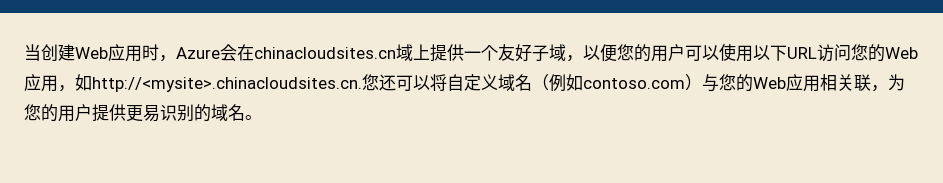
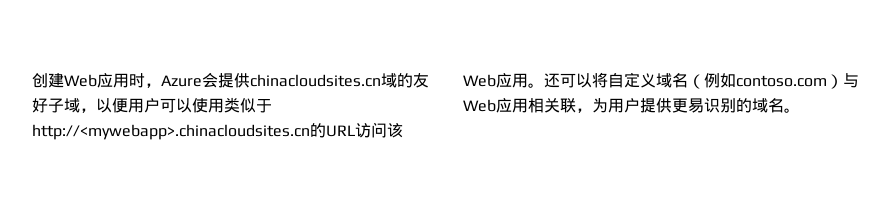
[24,44,41,61] 当 -> (32, 80) none
[237,44,498,62] 在chinacloudsites.cn域上提供一个 -> [218,73,413,88] 提供chinacloudsites.cn域的
[617,44,651,62] 您的 -> (128, 105) none
[753,45,787,61] 以下 -> [224,97,272,113] [32,123,326,140] 类似于http://<mywebapp>.chinacloudsites.cn的
[851,44,918,62] [24,74,379,92] 您的Web应用，如http://<mysite>.chinacloudsites.cn.您 -> [387,123,403,138] [463,73,544,88] 该Web应用。
[719,74,753,92] 您的 -> (859, 80) none
[24,104,58,122] 您的 -> (608, 105) none

